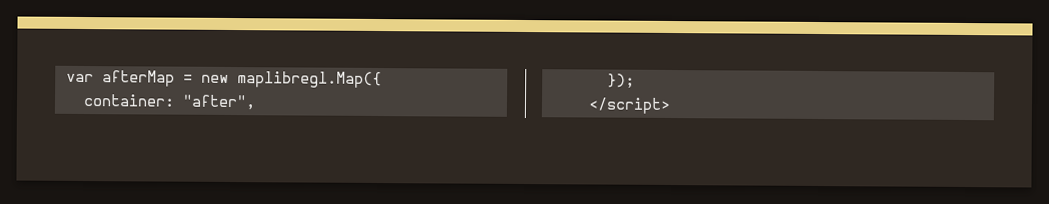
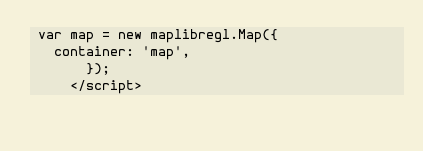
[101,70,175,87] afterMap -> [70,32,95,43] map
[181,94,256,111] "after", -> [142,46,191,60] 'map',

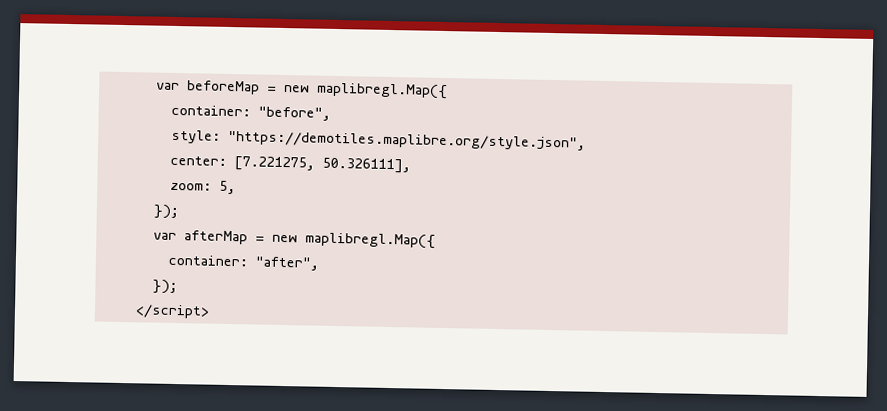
[38,29,279,43] [54,46,191,60] var map = new maplibregl.Map({ // container: 'map', -> [156,80,449,100] [171,104,332,121] [171,129,587,151] [170,155,412,174] [170,180,237,195] [153,204,180,220] [153,230,437,249] [168,254,321,271] var beforeMap = new maplibregl.Map({ // container: "before", // style: "https://demotiles.maplibre.org/style.json", // center: [7.221275, 50.326111], // zoom: 5, // }); // var afterMap = new maplibregl.Map({ // container: "after",

